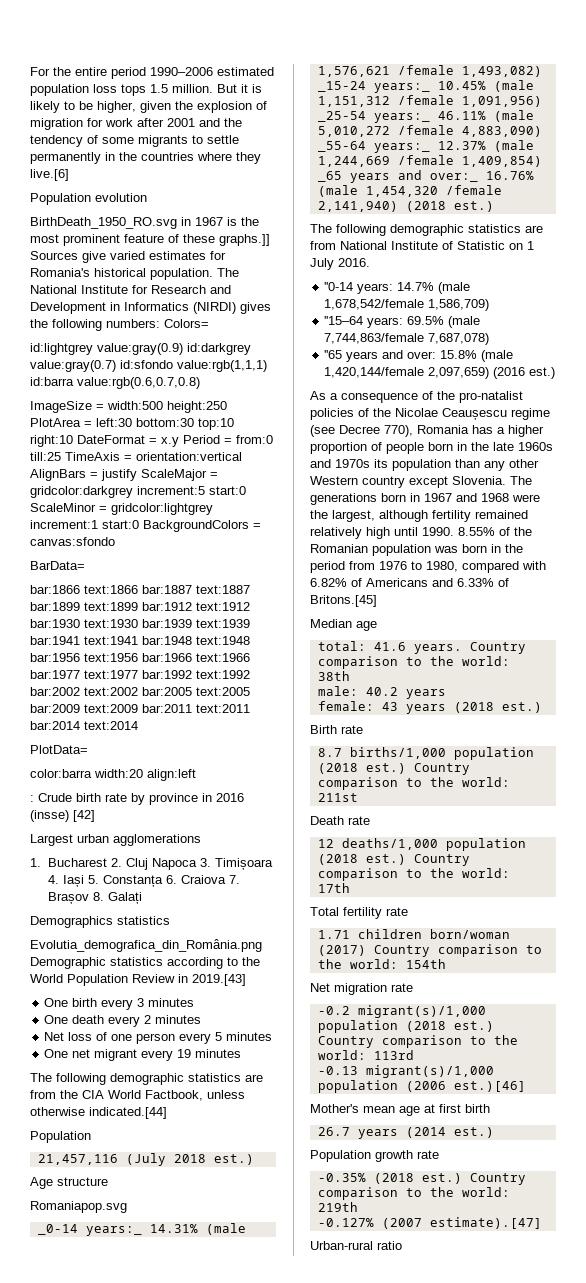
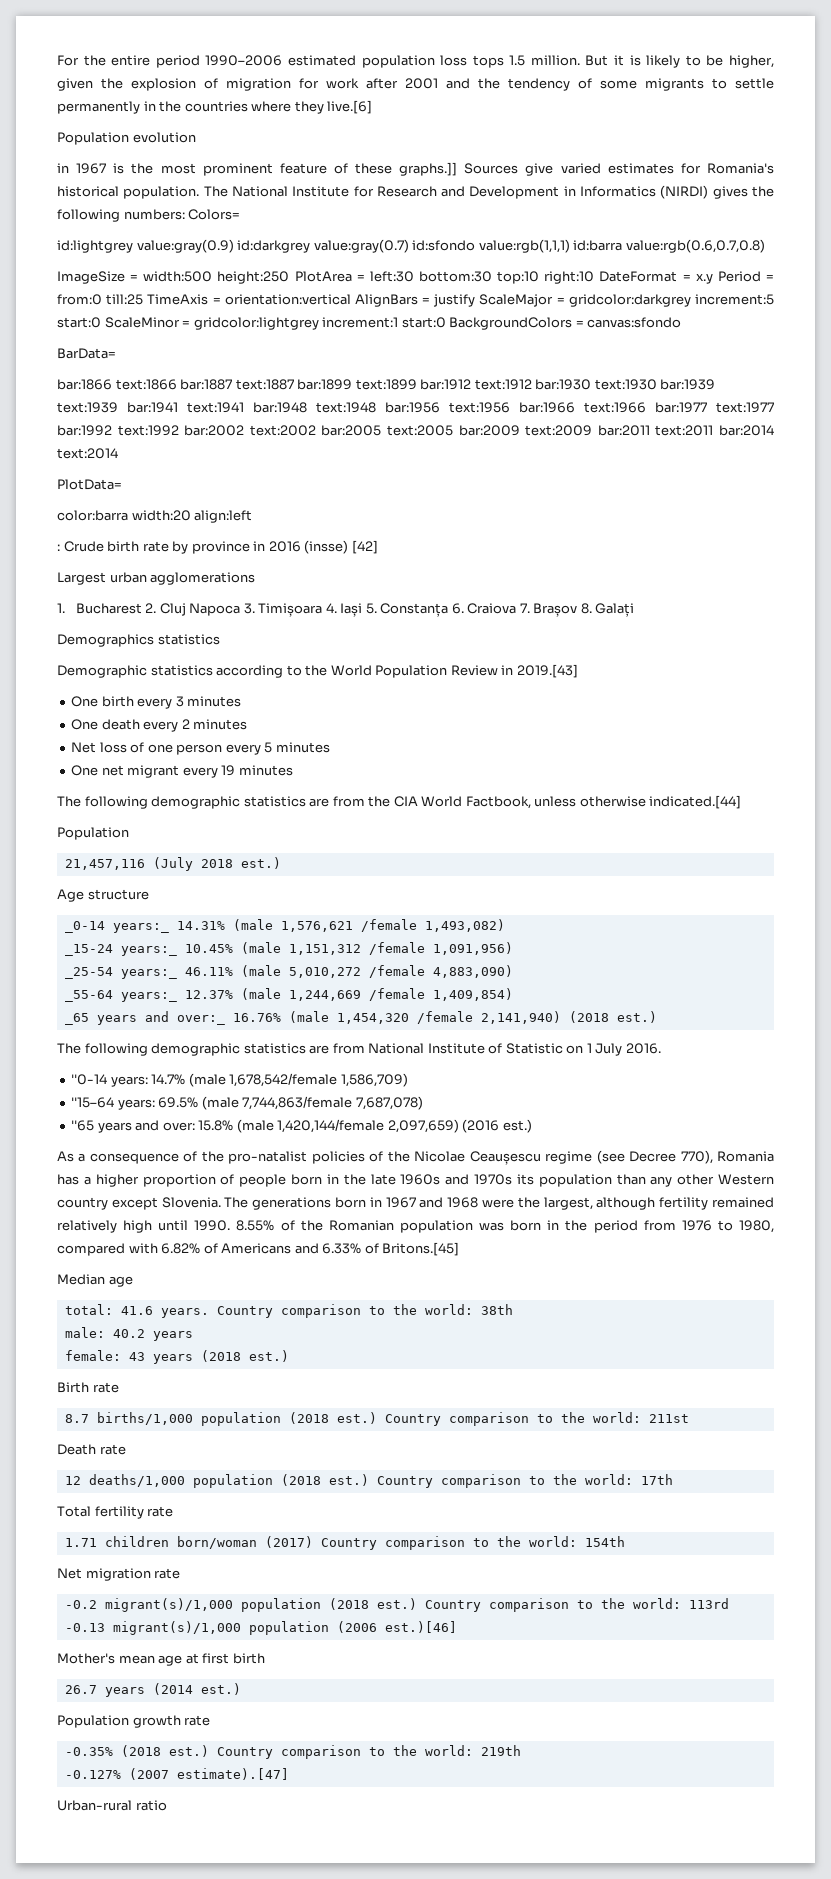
[30,217,177,229] BirthDeath_1950_RO.svg -> (196, 137) none
[30,939,262,952] Evolutia_demografica_din_România.png -> (220, 639) none
[30,1201,127,1213] // Romaniapop.svg -> (149, 894) none

